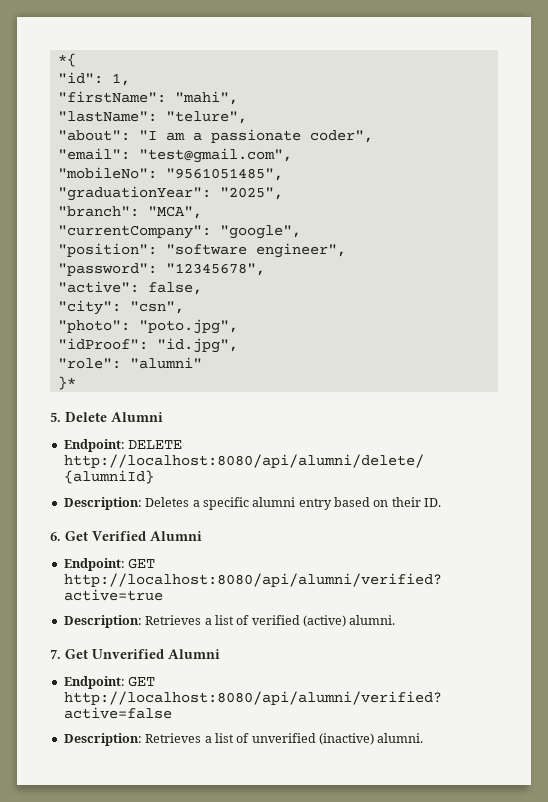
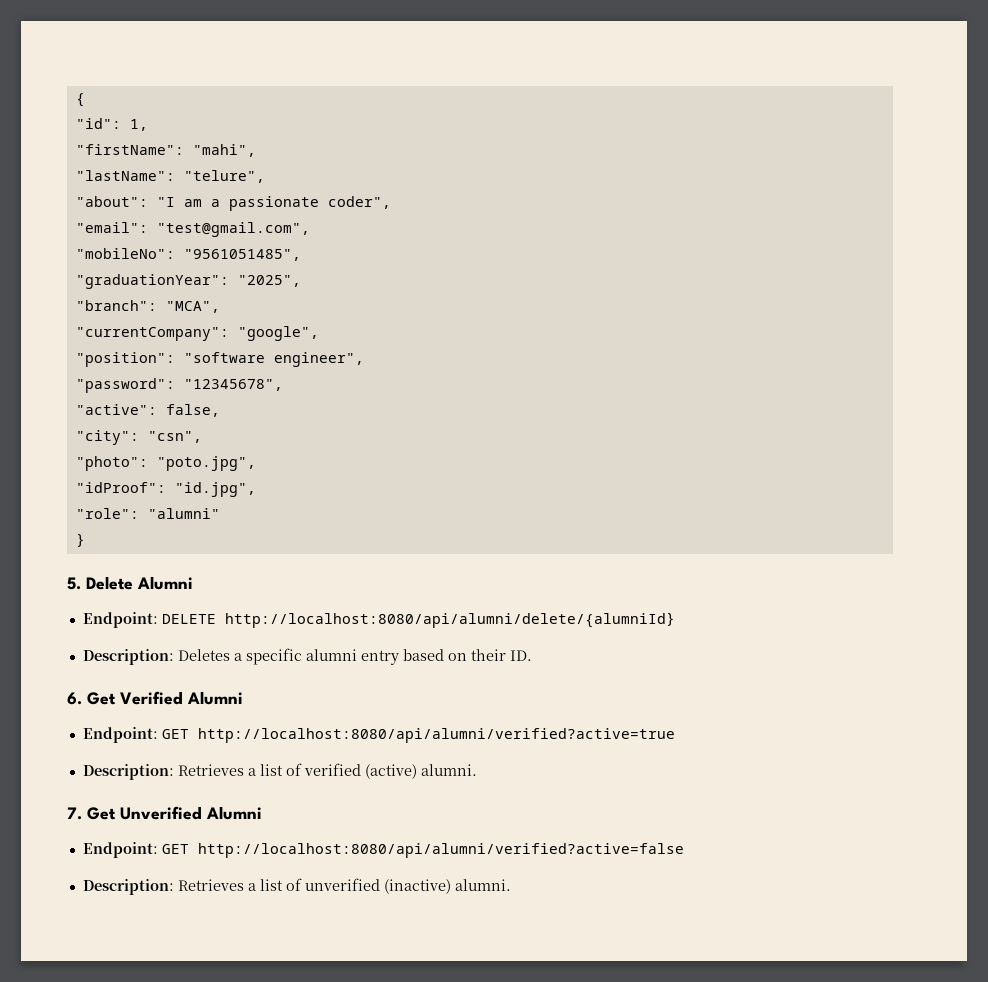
[57,53,76,67] *{ -> [75,93,85,107] {
[57,376,76,390] }* -> [75,533,85,547] }

